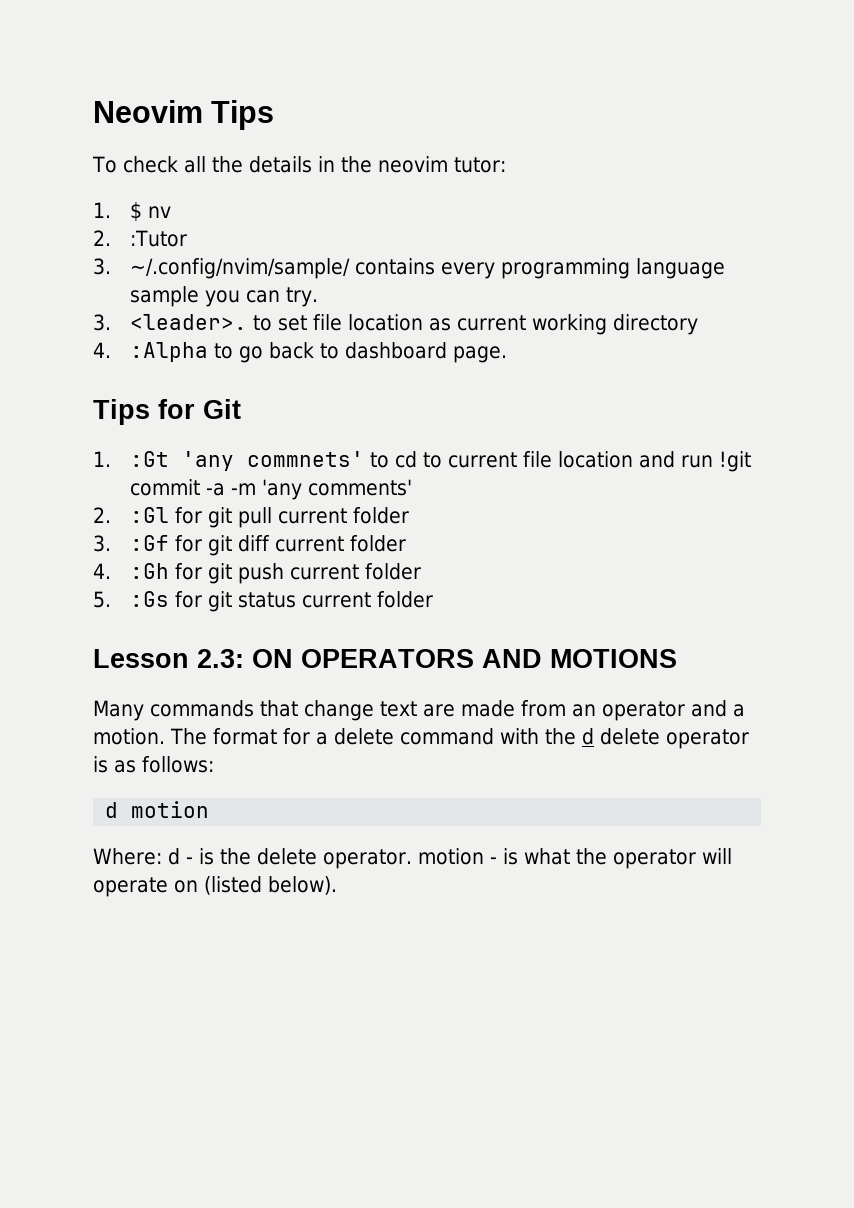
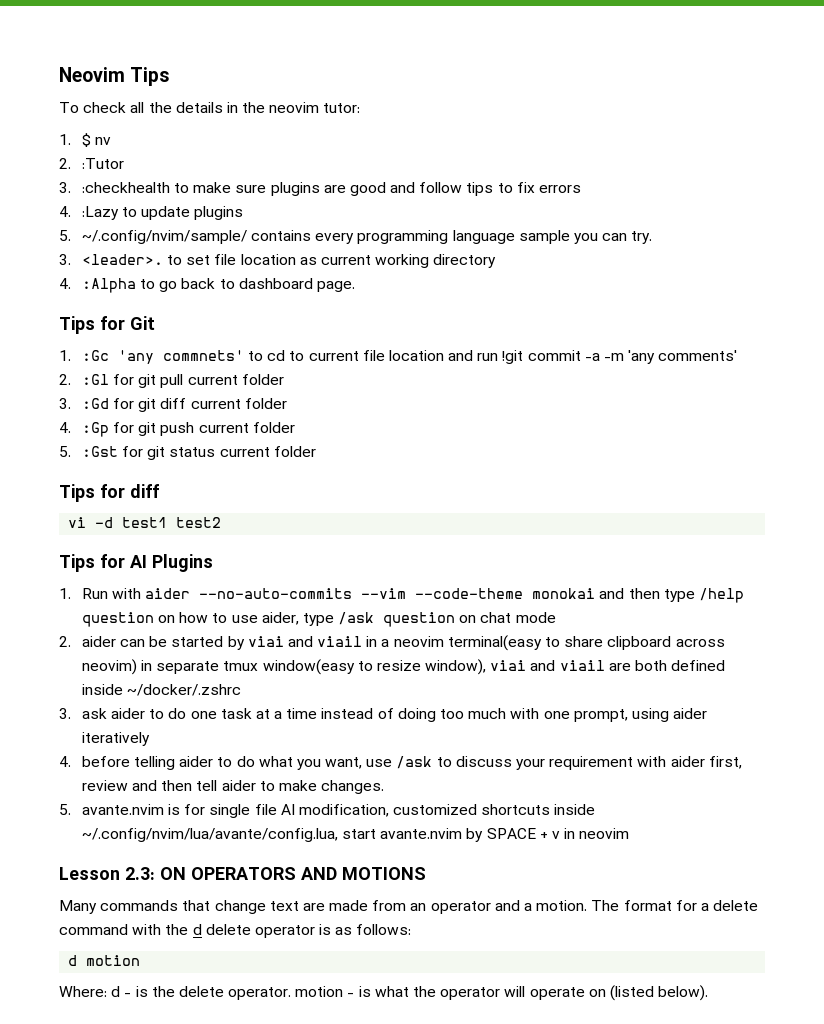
(111, 266) none -> [81,182,582,196] [59,206,244,220] [59,230,71,241] :checkhealth to make sure plugins are good and follow tips to fix errors // 4. :Lazy to update plugins // 5.
[130,451,170,467] :Gt -> [81,350,109,361] :Gc
[130,535,170,551] :Gf -> [81,398,109,409] :Gd
[130,563,170,579] :Gh -> [81,422,109,437] :Gp
[130,591,170,607] :Gs -> [81,446,118,457] :Gst
(434, 599) none -> [59,484,159,502] [68,517,222,528] [59,554,213,572] [59,588,744,603] [81,612,556,627] [59,635,725,651] [81,659,726,675] [81,684,241,696] [59,708,708,722] [81,732,150,746] [59,756,742,770] [81,780,385,794] [59,804,596,818] [81,828,630,842] // Tips for diff // vi -d test1 test2 // Tips for AI Plugins // 1. Run with aider --no-auto-commits --vim --code-theme monokai and then type /help question on how to use aider, type /ask question on chat mode // 2. aider can be started by viai and viail in a neovim terminal(easy to share clipboard across neovim) in separate tmux window(easy to resize window), viai and viail are both defined inside ~/docker/.zshrc // 3. ask aider to do one task at a time instead of doing too much with one prompt, using aider iteratively // 4. before telling aider to do what you want, use /ask to discuss your requirement with aider first, review and then tell aider to make changes. // 5. avante.nvim is for single file AI modification, customized shortcuts inside ~/.config/nvim/lua/avante/config.lua, start avante.nvim by SPACE + v in neovim

